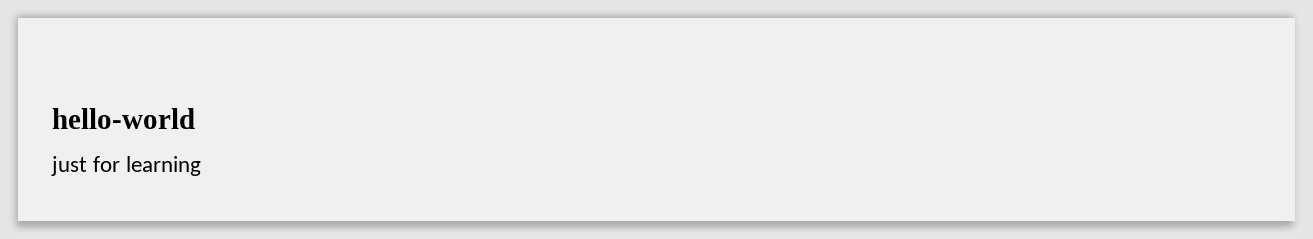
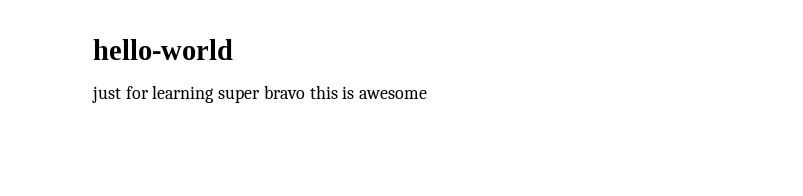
(202, 166) none -> [218,85,428,103] super bravo this is awesome

